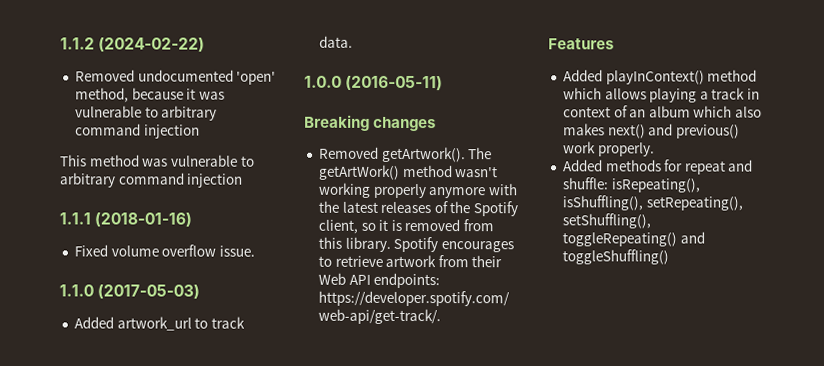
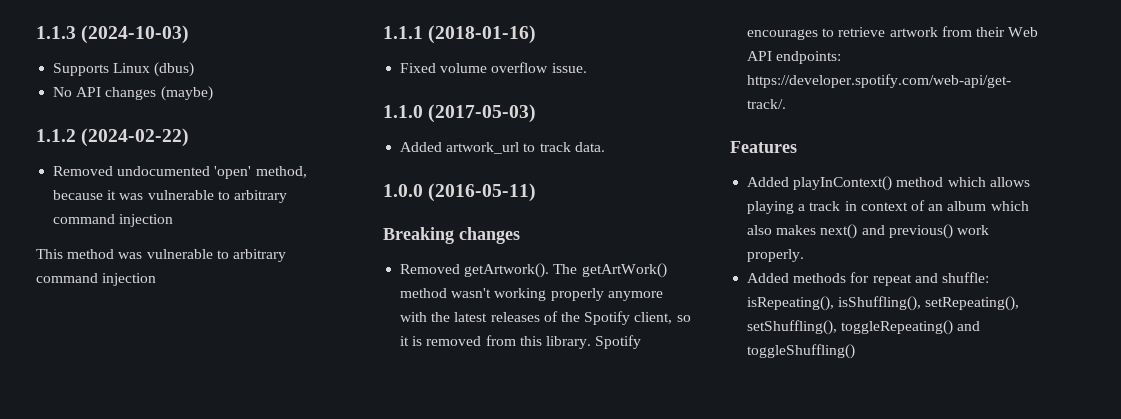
(60, 43) none -> [36,25,190,44] [53,62,195,77] [53,86,213,101] 1.1.3 (2024-10-03) // Supports Linux (dbus) // No API changes (maybe) //

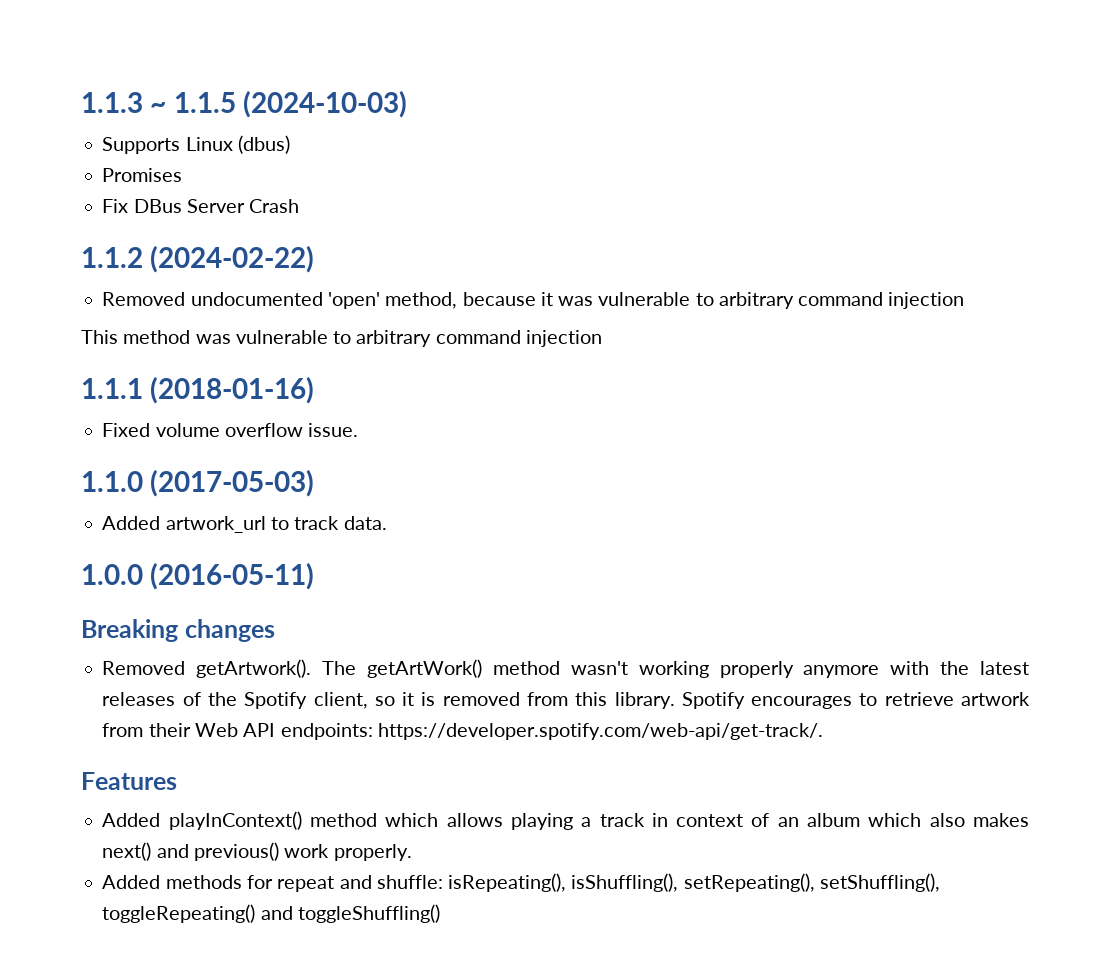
(76, 32) none -> [150,92,236,113] ~ 1.1.5
[53,86,213,101] No API changes (maybe) -> [102,168,183,182] [102,199,300,213] Promises // Fix DBus Server Crash

